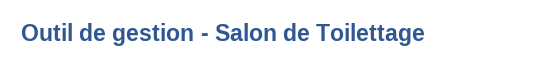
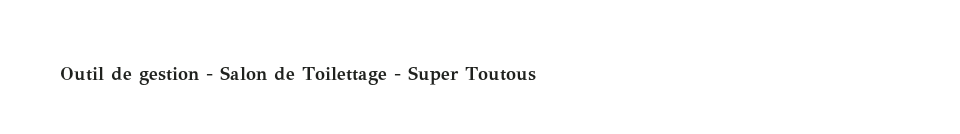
(426, 34) none -> [393,66,536,85] - Super Toutous

